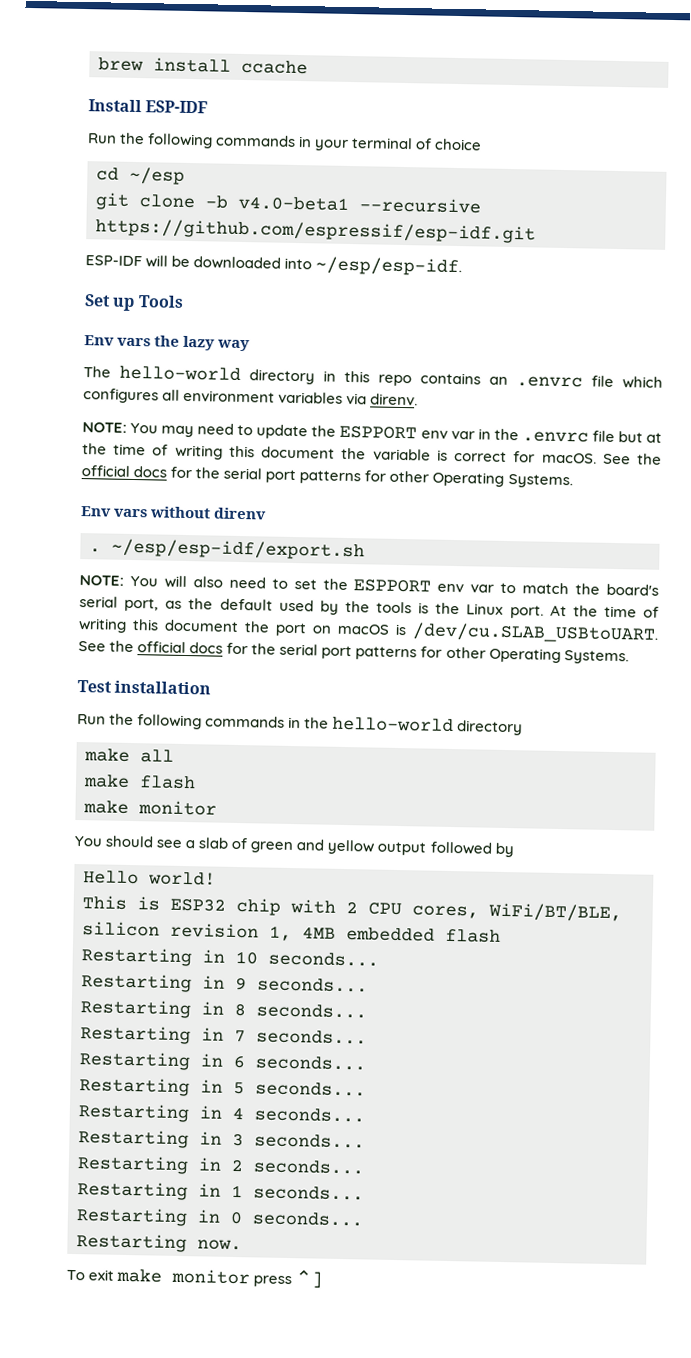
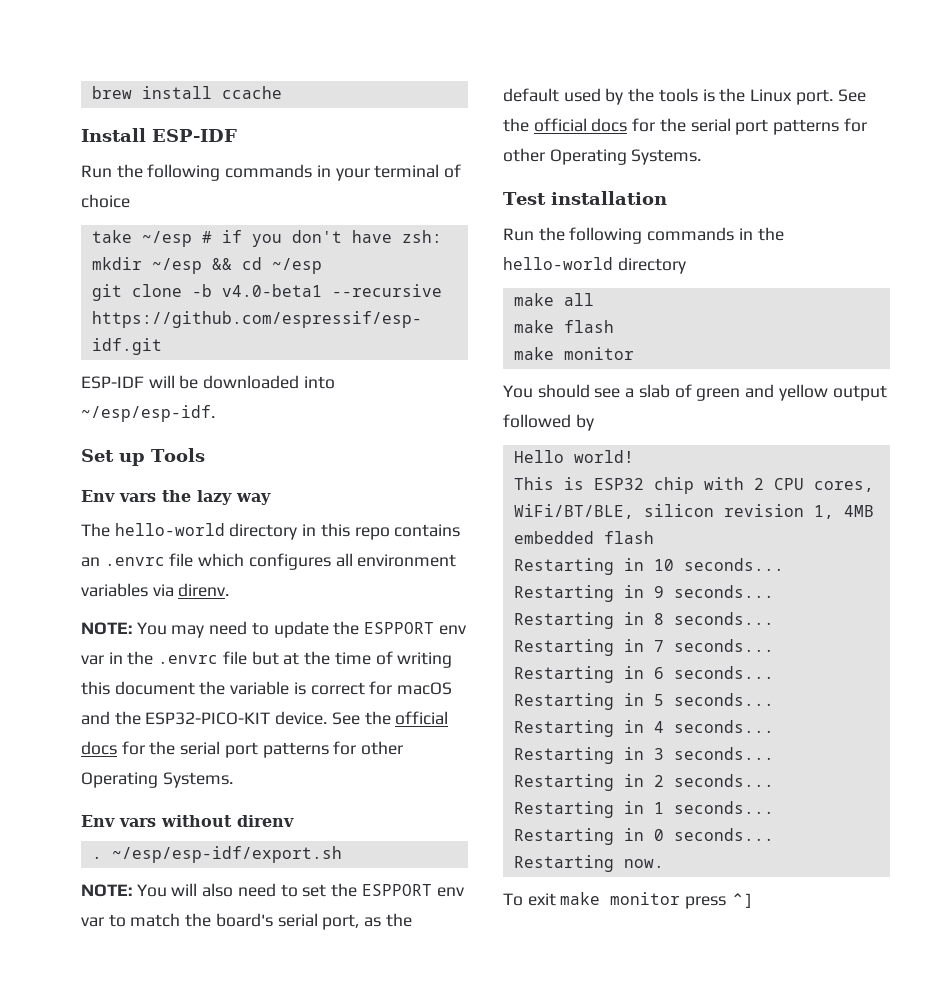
(483, 144) none -> [91,230,442,247] [91,257,232,274] take ~/esp # if you don't have zsh: mkdir ~/esp &&
[541,452,597,464] macOS. -> [397,682,453,695] [81,711,328,725] macOS and the ESP32-PICO-KIT device.
[549,604,659,618] [78,618,659,644] At the time of writing this document the port on macOS is /dev/cu.SLAB_USBtoUART. -> (833, 97) none

